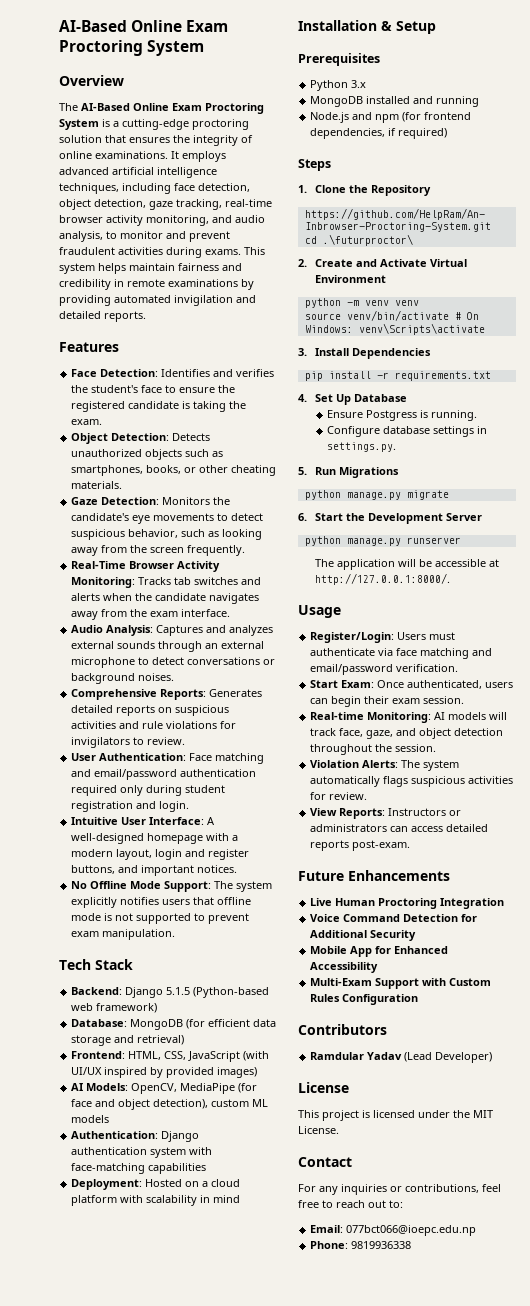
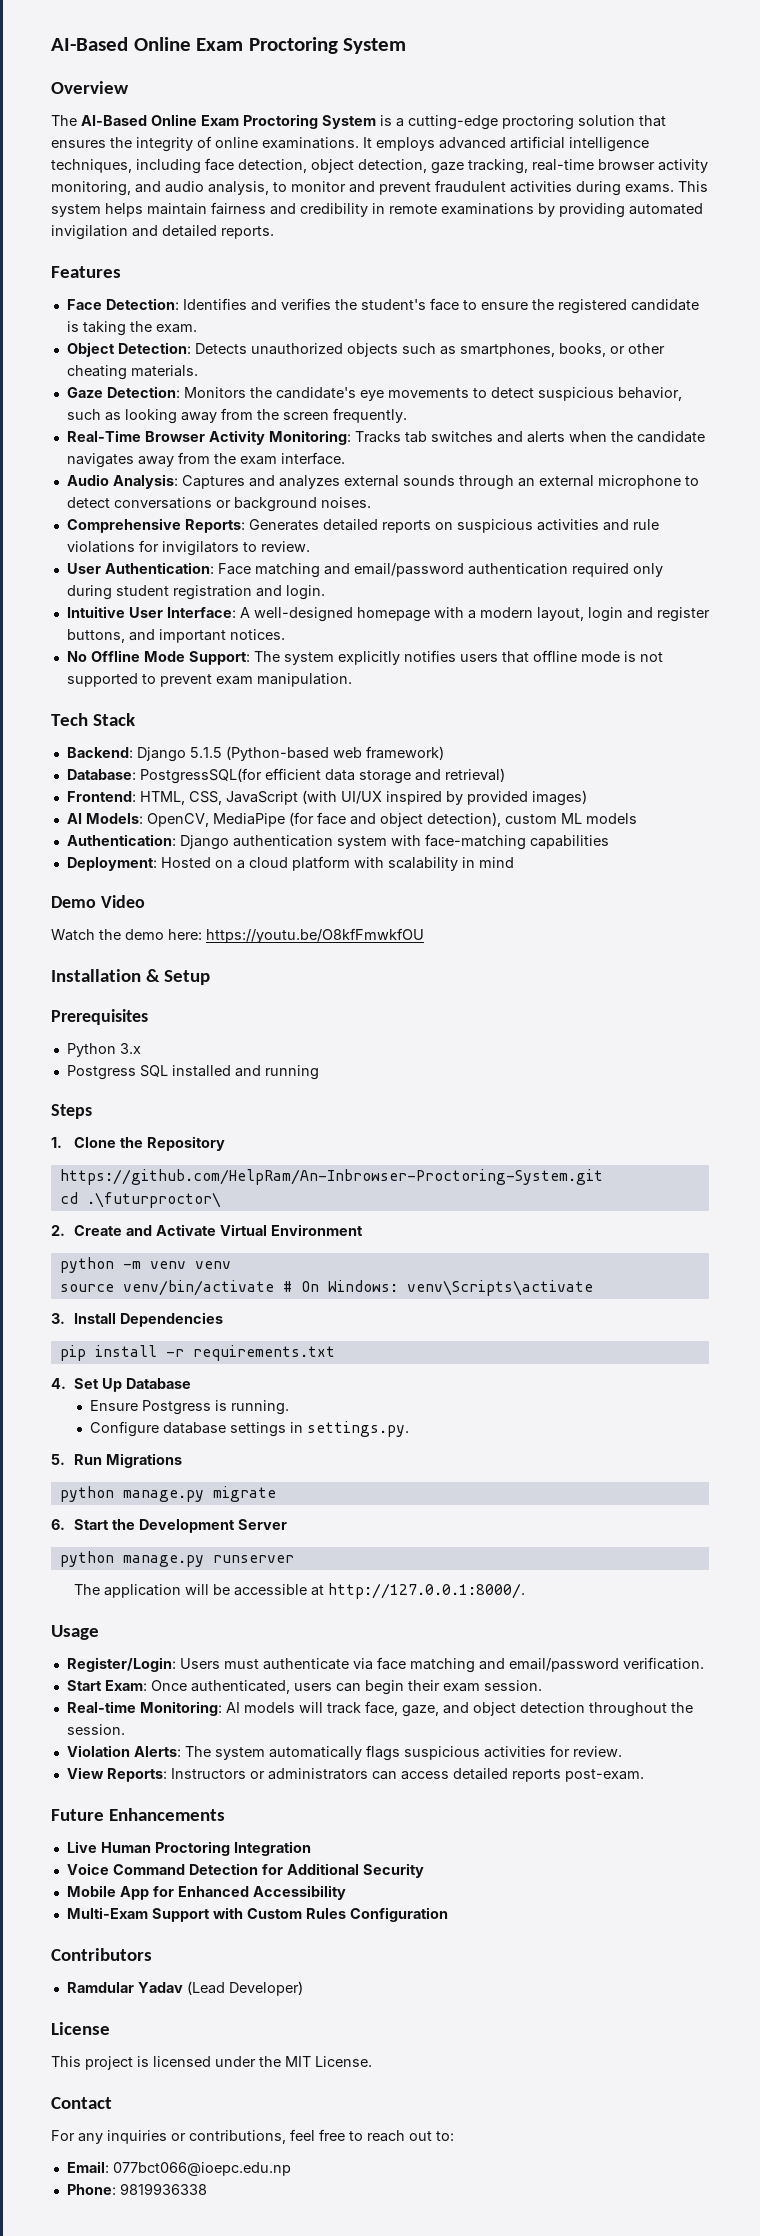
[130,1019,206,1030] MongoDB (for -> [139,768,262,784] PostgressSQL(for
(241, 1199) none -> [51,895,145,908] [51,928,424,943] // Demo Video // Watch the demo here: https://youtu.be/O8kfFmwkfOU
[310,96,364,107] MongoDB -> [66,1065,168,1080] Postgress SQL
[310,112,472,123] [310,128,448,139] // Node.js and npm (for frontend dependencies, if required) -> (319, 1072) none

